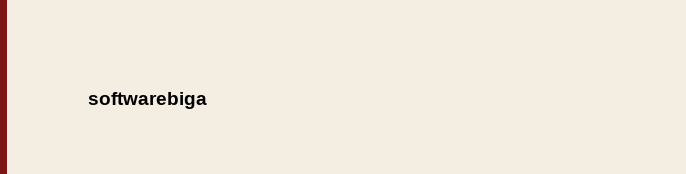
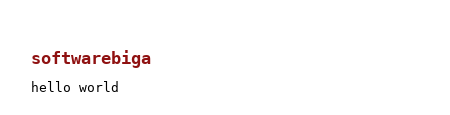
(207, 100) none -> [31,81,119,92] // hello world

